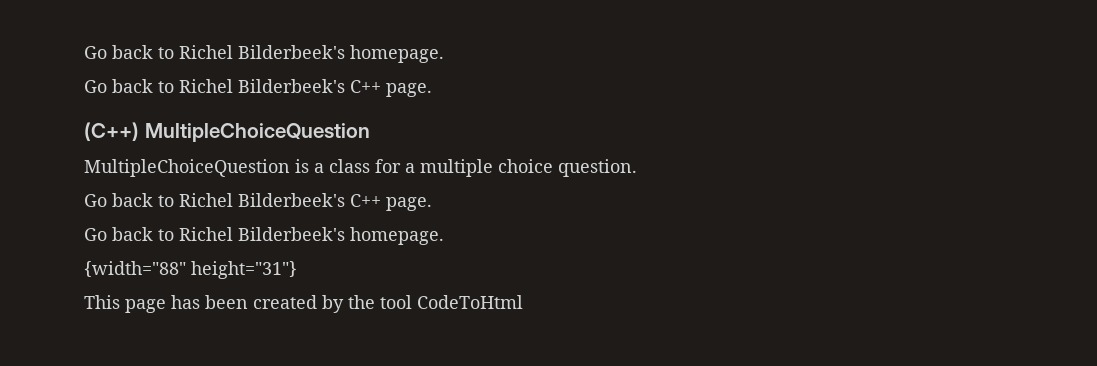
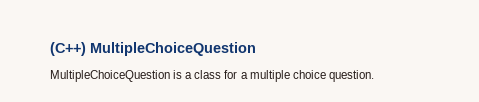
[84,45,444,63] [84,79,432,97] Go back to Richel Bilderbeek's homepage. // Go back to Richel Bilderbeek's C++ page. // -> (50, 49) none
[84,193,432,211] [84,227,444,245] [84,261,297,279] [84,295,523,313] // Go back to Richel Bilderbeek's C++ page. // Go back to Richel Bilderbeek's homepage. // {width="88" height="31"} // This page has been created by the tool CodeToHtml -> (374, 76) none

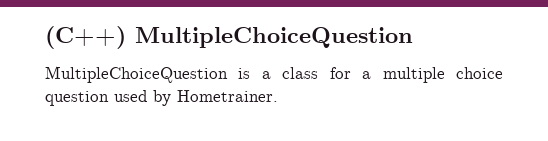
[328,70,374,82] question. -> [45,90,278,106] question used by Hometrainer.

